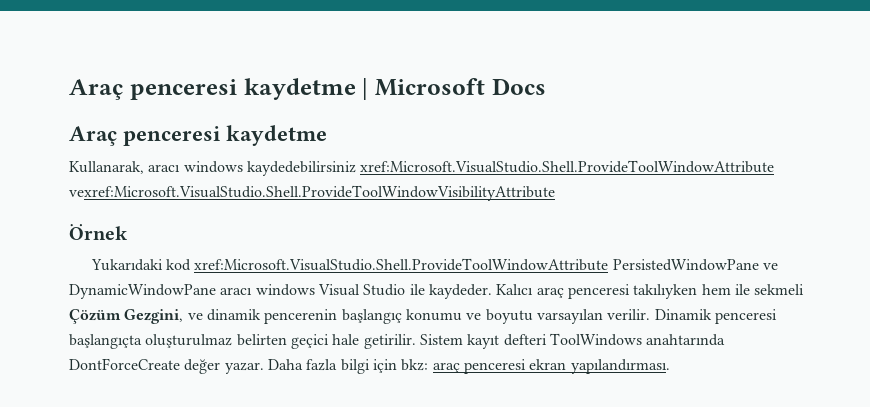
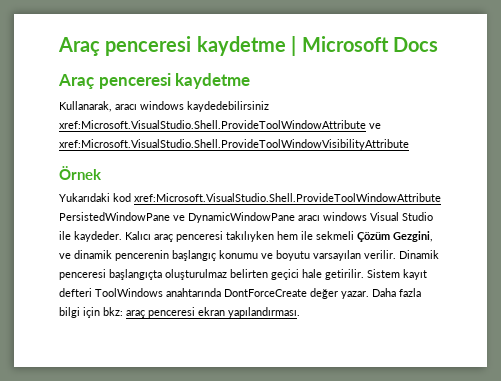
[69,185,555,201] vexref:Microsoft.VisualStudio.Shell.ProvideToolWindowVisibilityAttribute -> [369,123,381,129] [59,139,409,150] ve xref:Microsoft.VisualStudio.Shell.ProvideToolWindowVisibilityAttribute

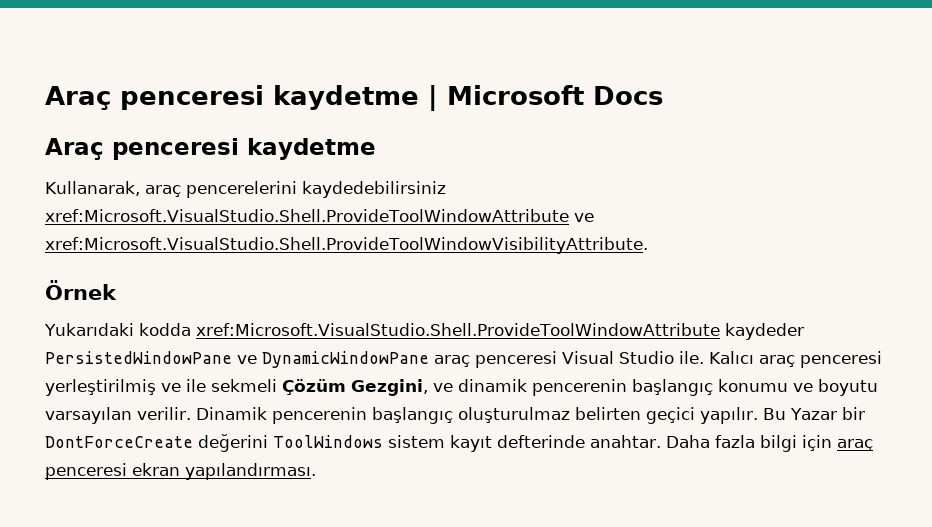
[115,101,184,110] aracı windows -> [144,181,297,198] araç pencerelerini
[59,139,409,150] xref:Microsoft.VisualStudio.Shell.ProvideToolWindowVisibilityAttribute -> [45,237,648,254] xref:Microsoft.VisualStudio.Shell.ProvideToolWindowVisibilityAttribute.
[113,193,441,202] [59,212,433,223] [59,231,122,242] kod xref:Microsoft.VisualStudio.Shell.ProvideToolWindowAttribute PersistedWindowPane ve DynamicWindowPane aracı windows Visual Studio ile kaydeder. -> [138,323,804,340] [45,351,704,368] kodda xref:Microsoft.VisualStudio.Shell.ProvideToolWindowAttribute kaydeder PersistedWindowPane ve DynamicWindowPane araç penceresi Visual Studio ile.
[226,231,298,242] takılıyken hem -> [45,379,181,396] yerleştirilmiş ve
[59,269,162,280] penceresi başlangıçta -> [271,407,453,424] pencerenin başlangıç
[302,269,427,280] [59,288,369,299] hale getirilir. Sistem kayıt defteri ToolWindows anahtarında DontForceCreate değer yazar. -> [699,407,865,424] [45,434,661,452] yapılır. Bu Yazar bir DontForceCreate değerini ToolWindows sistem kayıt defterinde anahtar.
[103,307,123,316] bkz: -> (832, 443) none

